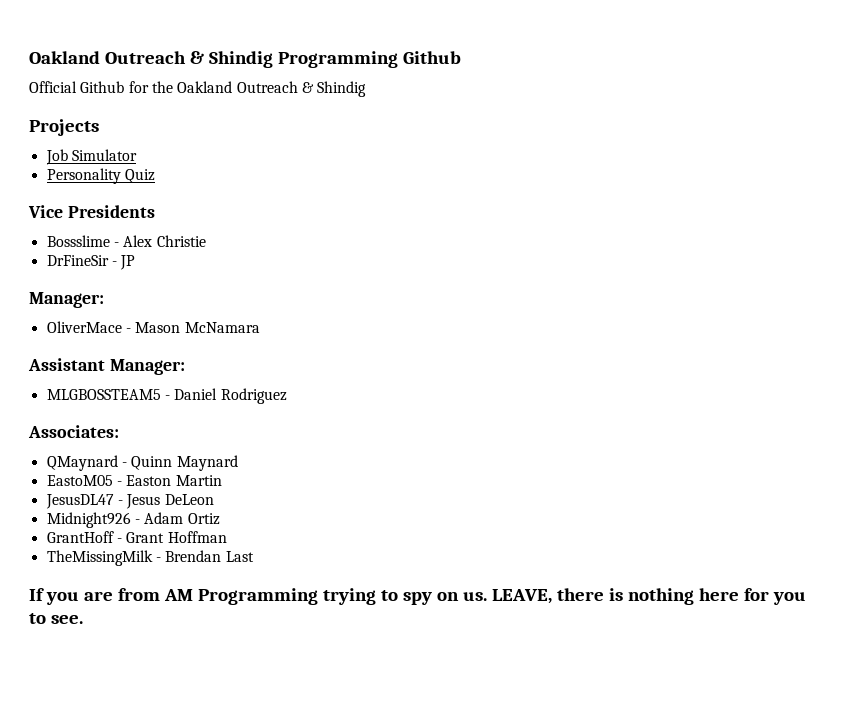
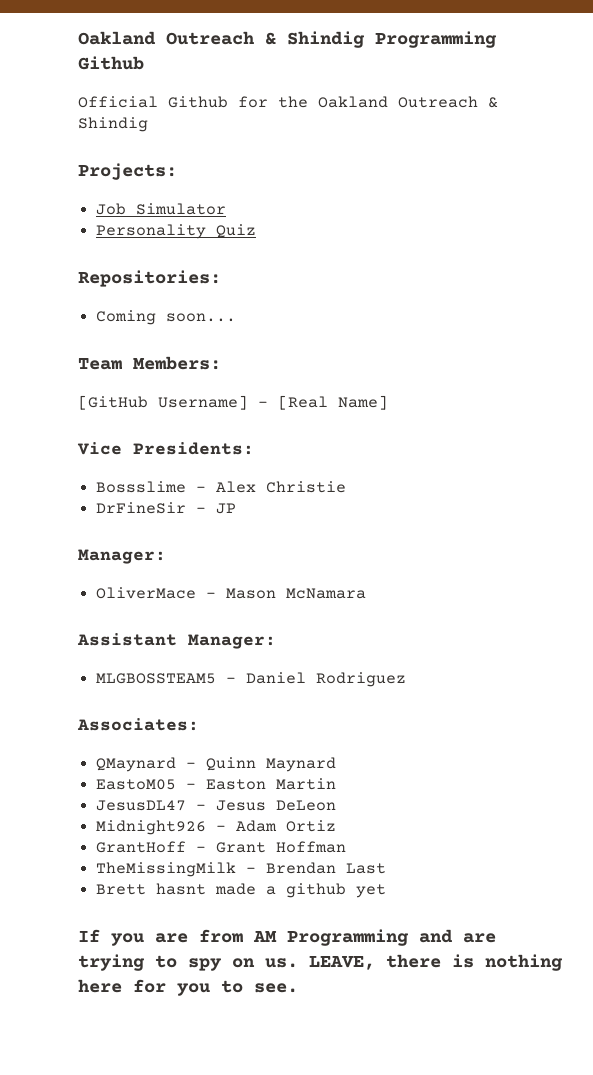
[29,119,99,136] Projects -> [78,163,177,180] Projects:
(155, 176) none -> [78,270,221,287] [96,310,237,325] [78,356,221,370] [78,395,388,410] // Repositories: // Coming soon... // Team Members: // [GitHub Username] - [Real Name]
[67,205,155,218] Presidents -> [133,442,254,455] Presidents:
(254, 556) none -> [96,883,387,898] // Brett hasnt made a github yet
(318, 596) none -> [419,929,496,943] and are

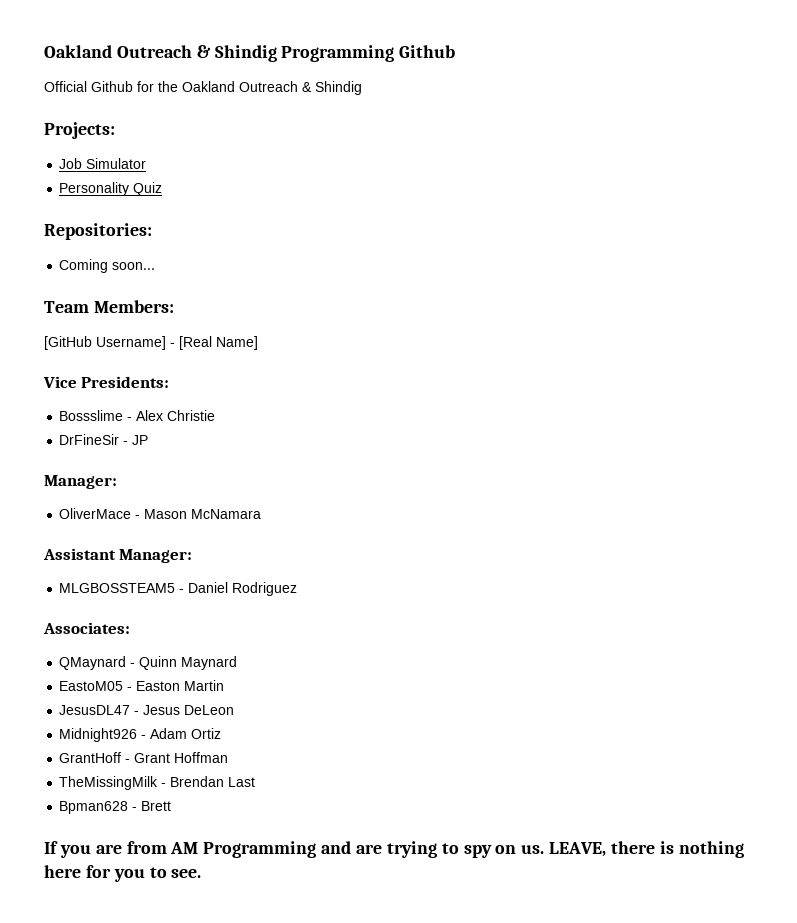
(387, 868) none -> [59,801,138,814] Bpman628 -
[156,883,387,898] hasnt made a github yet -> (172, 806) none

